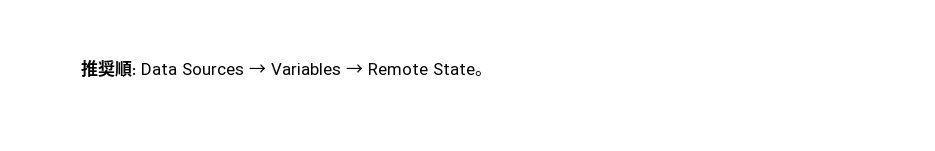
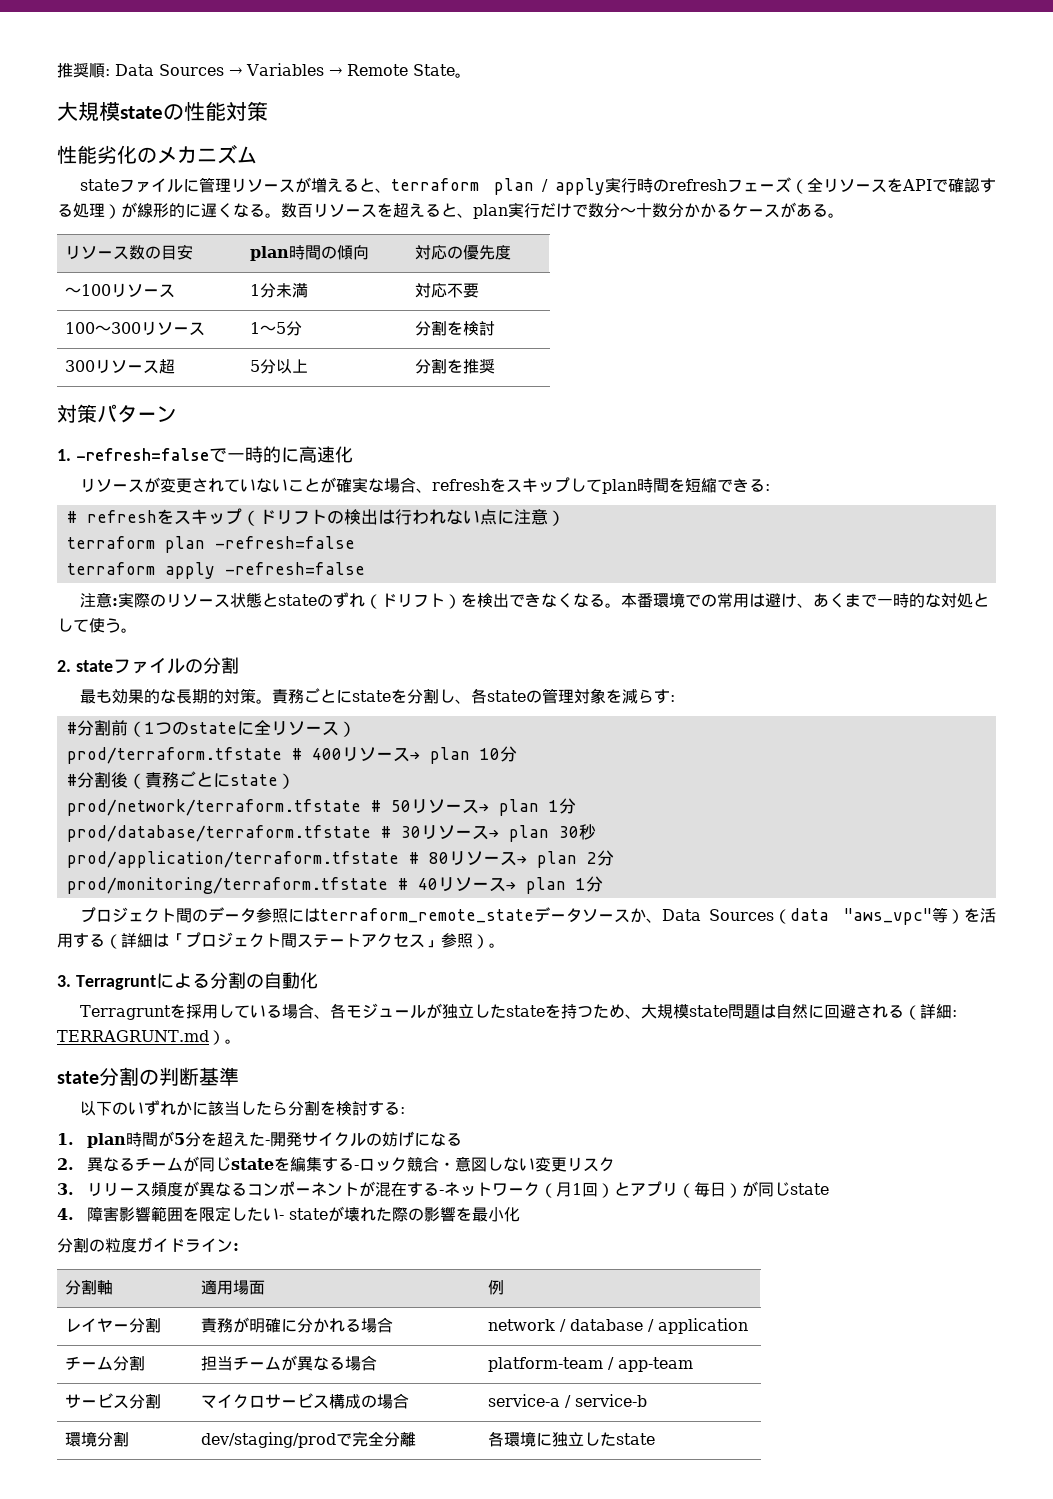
(492, 73) none -> [57,101,268,121] [57,144,257,164] [79,177,996,195] [57,202,844,219] [65,244,194,260] [250,245,370,261] [415,245,512,260] [65,283,176,298] [250,283,309,298] [415,283,480,298] [65,321,206,336] [250,321,303,336] [415,320,496,336] [65,359,176,374] [250,359,309,374] [415,358,496,374] [57,404,177,423] [57,446,353,463] [79,477,770,494] [66,508,565,526] [66,536,355,553] [66,562,365,579] [79,592,989,609] [57,618,137,633] [57,657,239,674] [79,688,675,704] [66,720,356,737] [66,746,517,764] [66,771,295,789] [66,798,576,816] [66,824,596,842] [66,850,614,868] [66,876,603,894] [79,907,996,925] [57,932,505,949] [57,972,318,990] [79,1003,957,1020] [57,1030,241,1045] [57,1067,239,1086] [79,1100,405,1116] [57,1131,463,1148] [57,1156,616,1172] [57,1181,830,1198] [57,1206,521,1222] [57,1237,239,1253] [65,1279,114,1295] [201,1279,266,1295] [488,1280,505,1295] [65,1317,162,1333] [201,1317,394,1333] [488,1318,749,1334] [65,1355,146,1371] [201,1355,378,1371] [488,1357,694,1372] [65,1393,162,1409] [201,1393,410,1409] [488,1394,648,1408] [65,1431,130,1447] [201,1431,417,1448] [488,1431,656,1447] // 大規模stateの性能対策 // 性能劣化のメカニズム // stateファイルに管理リソースが増えると、terraform plan / apply実行時のrefreshフェーズ（全リソースをAPIで確認する処理）が線形的に遅くなる。数百リソースを超えると、plan実行だけで数分〜十数分かかるケースがある。 // リソース数の目安 | plan時間の傾向 | 対応の優先度 // 〜100リソース | 1分未満 | 対応不要 // 100〜300リソース | 1〜5分 | 分割を検討 // 300リソース超 | 5分以上 | 分割を推奨 // 対策パターン // 1. -refresh=falseで一時的に高速化 // リソースが変更されていないことが確実な場合、refreshをスキップしてplan時間を短縮できる: // # refreshをスキップ（ドリフトの検出は行われない点に注意） // terraform plan -refresh=false // terraform apply -refresh=false // 注意:実際のリソース状態とstateのずれ（ドリフト）を検出できなくなる。本番環境での常用は避け、あくまで一時的な対処として使う。 // 2. stateファイルの分割 // 最も効果的な長期的対策。責務ごとにstateを分割し、各stateの管理対象を減らす: // #分割前（1つのstateに全リソース） // prod/terraform.tfstate # 400リソース→ plan 10分 // #分割後（責務ごとにstate） // prod/network/terraform.tfstate # 50リソース→ plan 1分 // prod/database/terraform.tfstate # 30リソース→ plan 30秒 // prod/application/terraform.tfstate # 80リソース→ plan 2分 // prod/monitoring/terraform.tfstate # 40リソース→ plan 1分 // プロジェクト間のデータ参照にはterraform_remote_stateデータソースか、Data Sources（data "aws_vpc"等）を活用する（詳細は「プロジェクト間ステートアクセス」参照）。 // 3. Terragruntによる分割の自動化 // Terragruntを採用している場合、各モジュールが独立したstateを持つため、大規模state問題は自然に回避される（詳細: TERRAGRUNT.md）。 // state分割の判断基準 // 以下のいずれかに該当したら分割を検討する: // 1. plan時間が5分を超えた-開発サイクルの妨げになる // 2.異なるチームが同じstateを編集する-ロック競合・意図しない変更リスク // 3.リリース頻度が異なるコンポーネントが混在する-ネットワーク（月1回）とアプリ（毎日）が同じstate // 4.障害影響範囲を限定したい- stateが壊れた際の影響を最小化 // 分割の粒度ガイドライン: // 分割軸 | 適用場面 | 例 // レイヤー分割 | 責務が明確に分かれる場合 | network / database / application // チーム分割 | 担当チームが異なる場合 | platform-team / app-team // サービス分割 | マイクロサービス構成の場合 | service-a / service-b // 環境分割 | dev/staging/prodで完全分離 | 各環境に独立したstate

